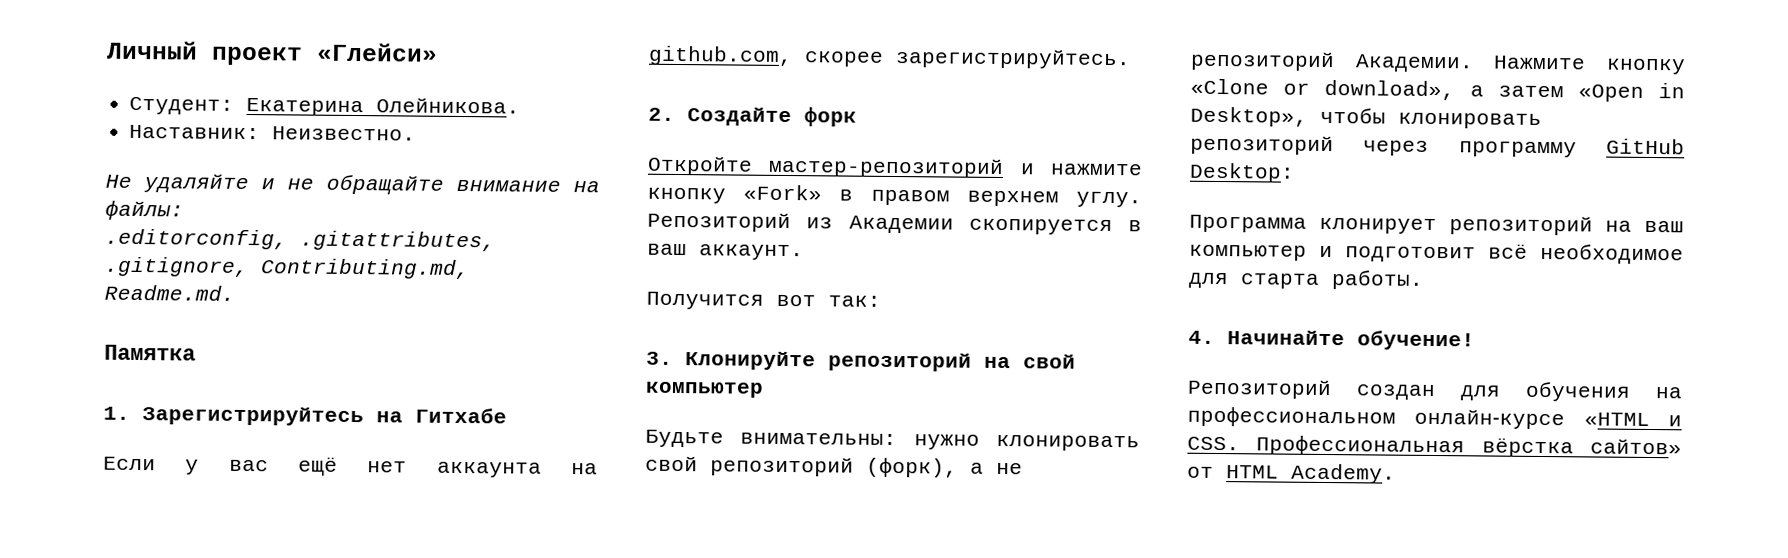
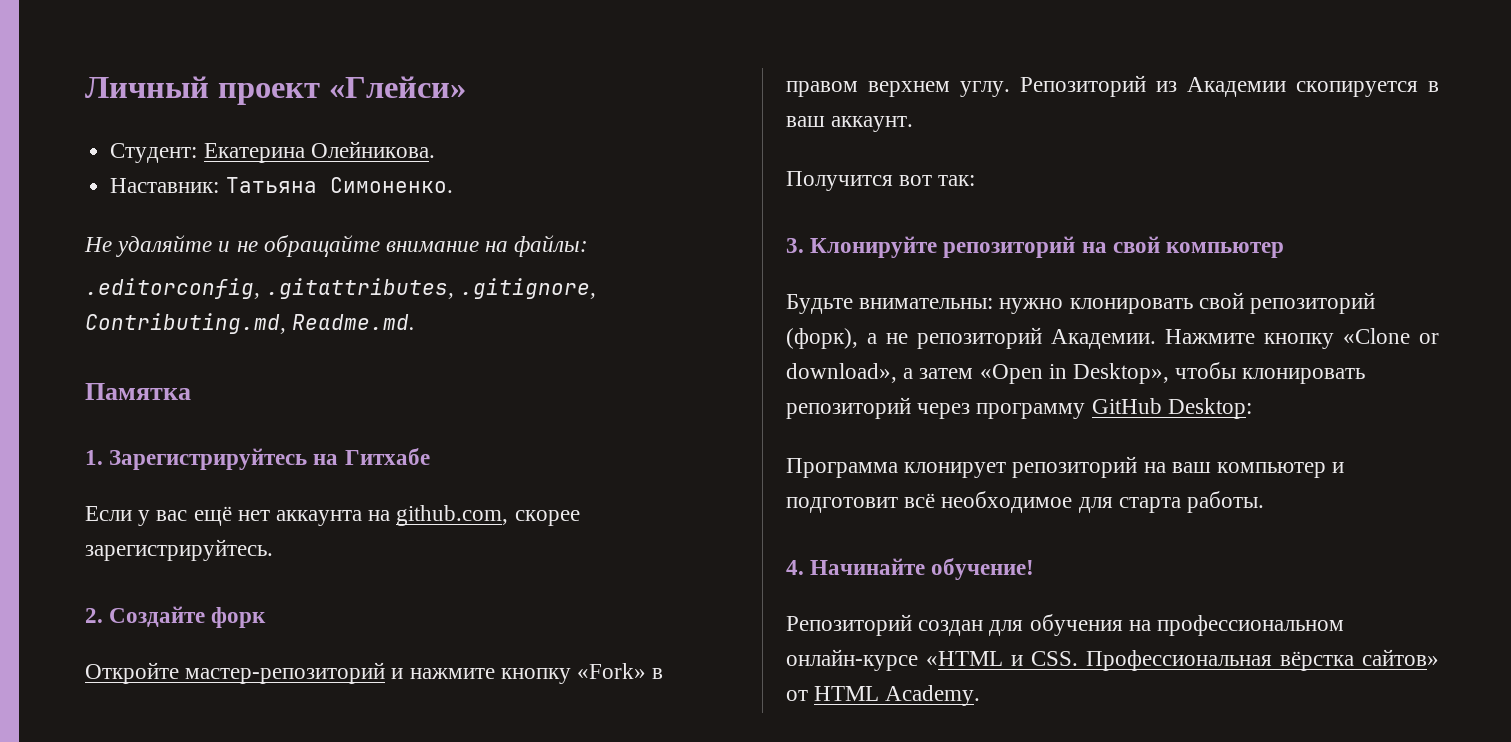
[272,126,417,141] Неизвестно. -> [225,177,453,193] Татьяна Симоненко.

